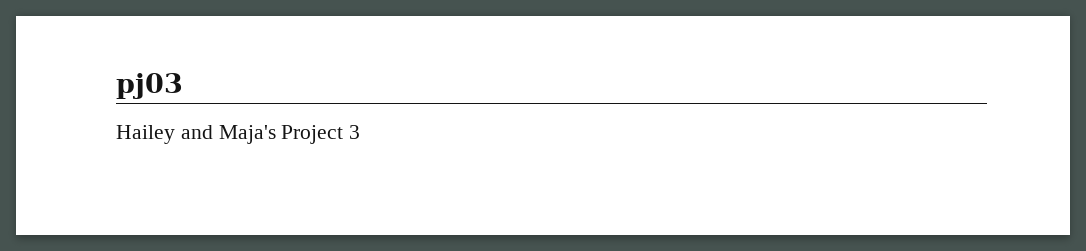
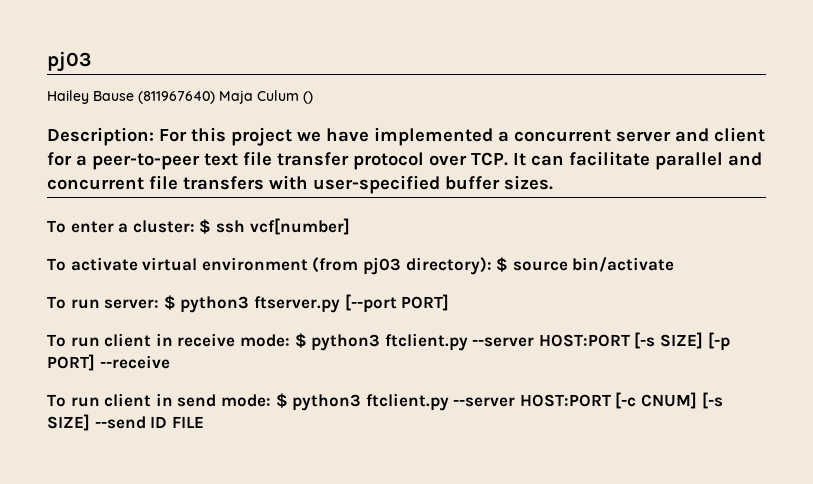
[180,125,361,144] and Maja's Project 3 -> [93,90,313,104] [47,127,765,146] [47,151,762,170] [47,175,553,194] [47,218,350,235] [47,257,675,275] [47,294,450,313] [47,332,730,351] [47,354,170,371] [47,392,723,411] [47,414,204,431] Bause (811967640) Maja Culum () // Description: For this project we have implemented a concurrent server and client for a peer-to-peer text file transfer protocol over TCP. It can facilitate parallel and concurrent file transfers with user-specified buffer sizes. // To enter a cluster: $ ssh vcf[number] // To activate virtual environment (from pj03 directory): $ source bin/activate // To run server: $ python3 ftserver.py [--port PORT] // To run client in receive mode: $ python3 ftclient.py --server HOST:PORT [-s SIZE] [-p PORT] --receive // To run client in send mode: $ python3 ftclient.py --server HOST:PORT [-c CNUM] [-s SIZE] --send ID FILE

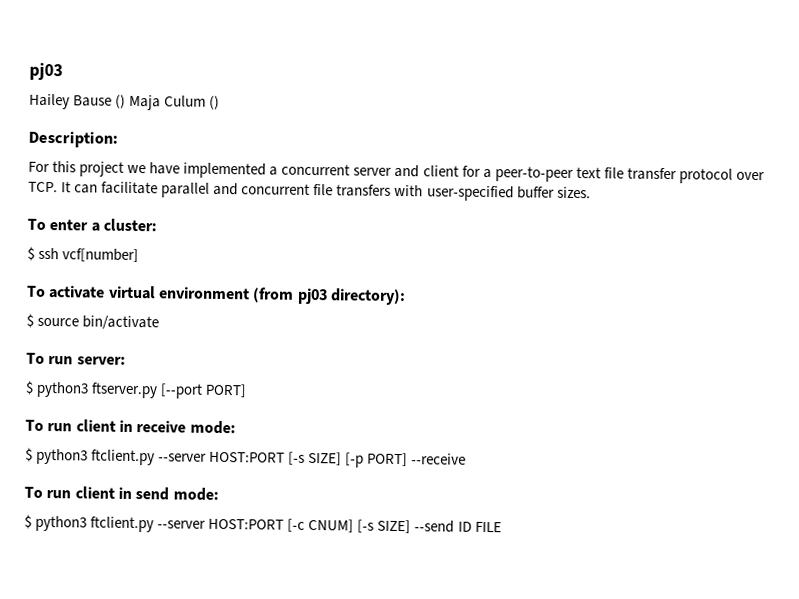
[138,91,215,104] (811967640) -> [115,94,127,109] ()
(154, 136) none -> (118, 139) //
(195, 226) none -> (157, 225) //
(492, 266) none -> (406, 297) //
(160, 304) none -> (126, 360) //
(290, 340) none -> (236, 427) //
(271, 400) none -> (219, 494) //

